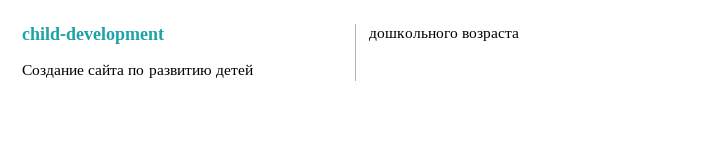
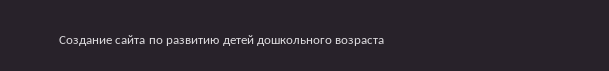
[22,27,164,44] child-development // -> (59, 41) none

